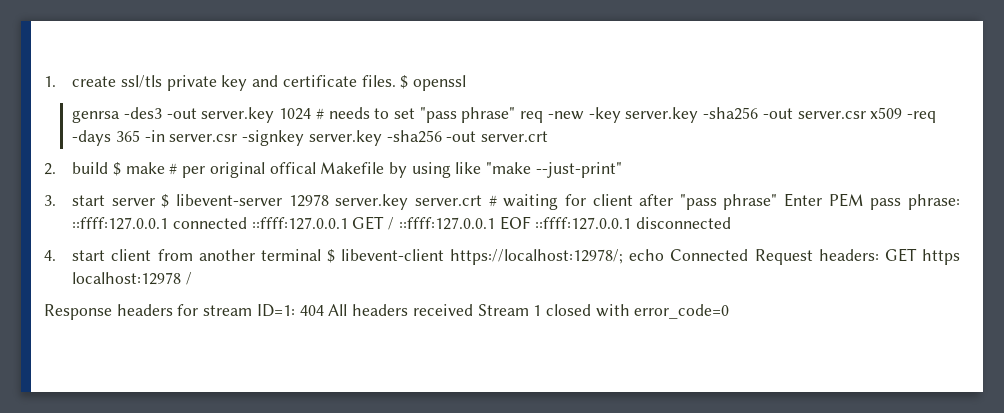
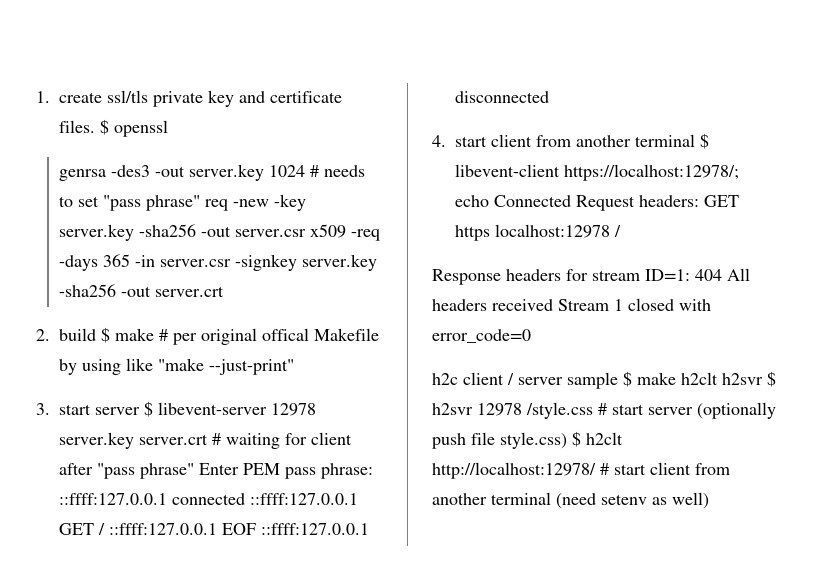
(730, 311) none -> [432,371,776,389] [432,402,776,419] [432,431,623,449] [432,462,730,479] [432,492,709,509] // h2c client / server sample $ make h2clt h2svr $ h2svr 12978 /style.css # start server (optionally push file style.css) $ h2clt http://localhost:12978/ # start client from another terminal (need setenv as well)

